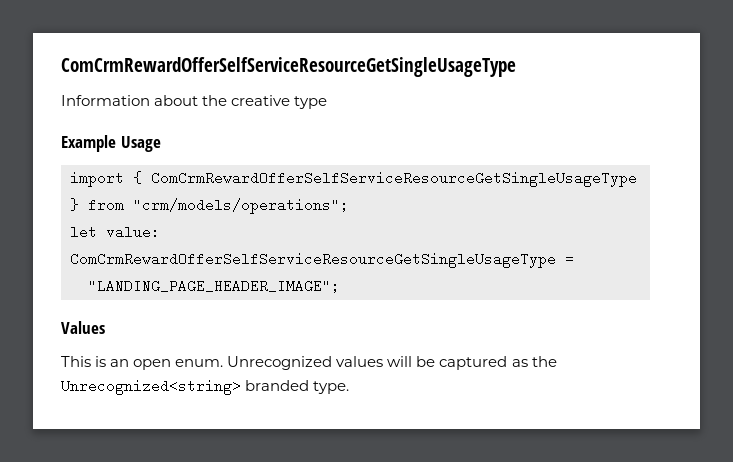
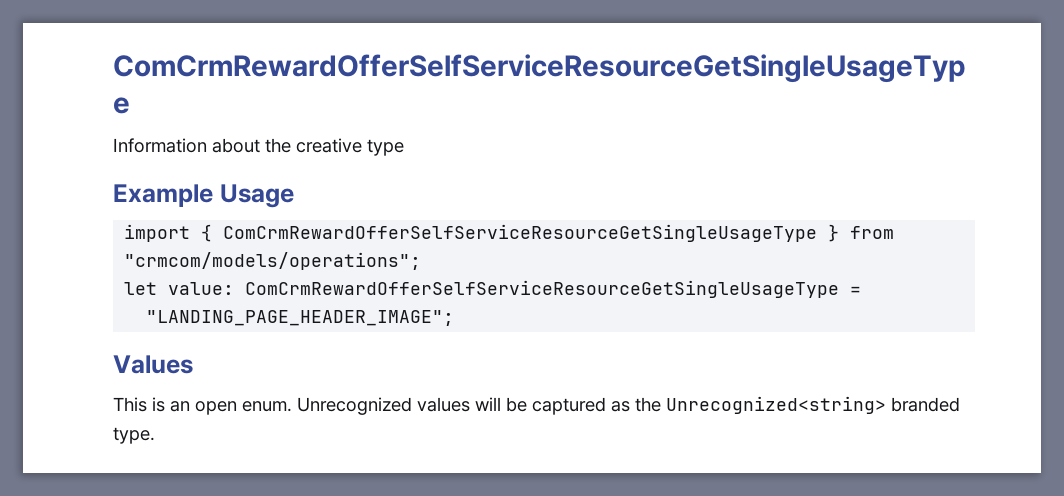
[133,198,349,214] "crm/models/operations"; -> [124,252,422,270] "crmcom/models/operations";

